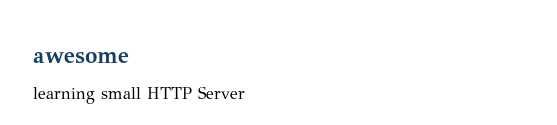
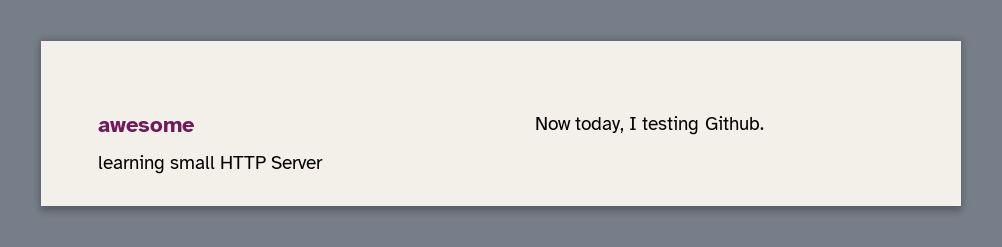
(245, 92) none -> [535,116,764,135] // Now today, I testing Github.

